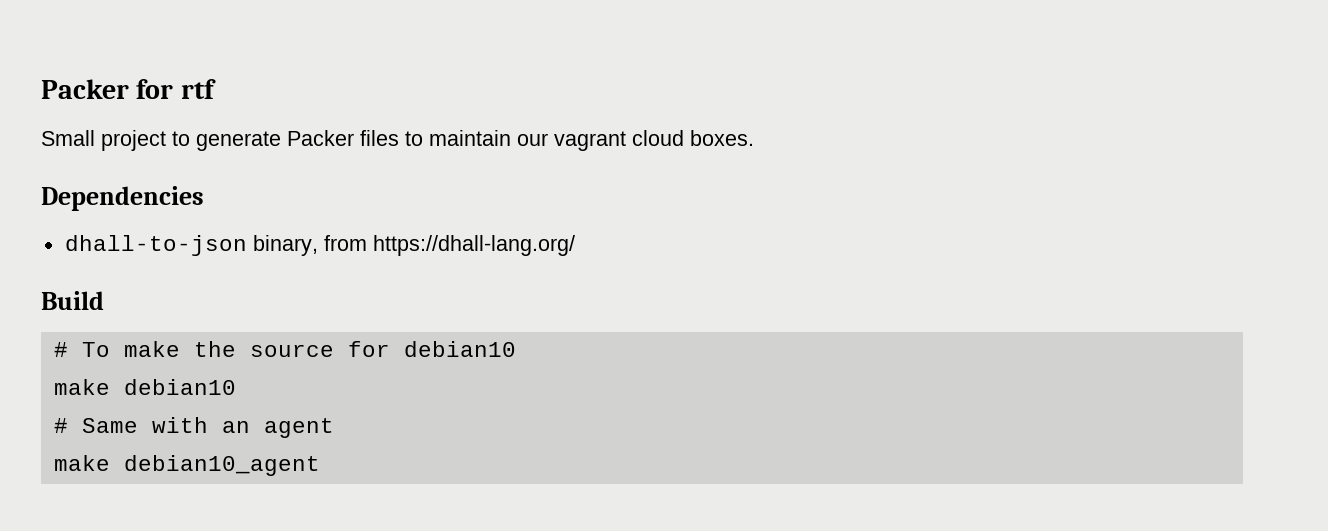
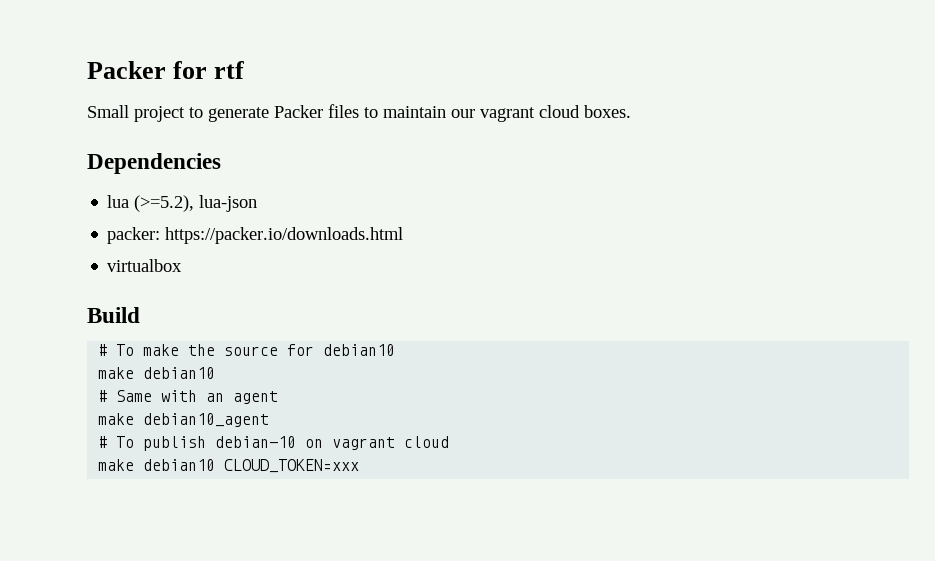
[64,235,575,256] dhall-to-json binary, from https://dhall-lang.org/ -> [107,195,258,212] [107,227,404,244] [107,259,183,272] lua (>=5.2), lua-json // packer: https://packer.io/downloads.html // virtualbox
(320, 465) none -> [98,436,450,451] [98,459,360,473] // # To publish debian-10 on vagrant cloud // make debian10 CLOUD_TOKEN=xxx

